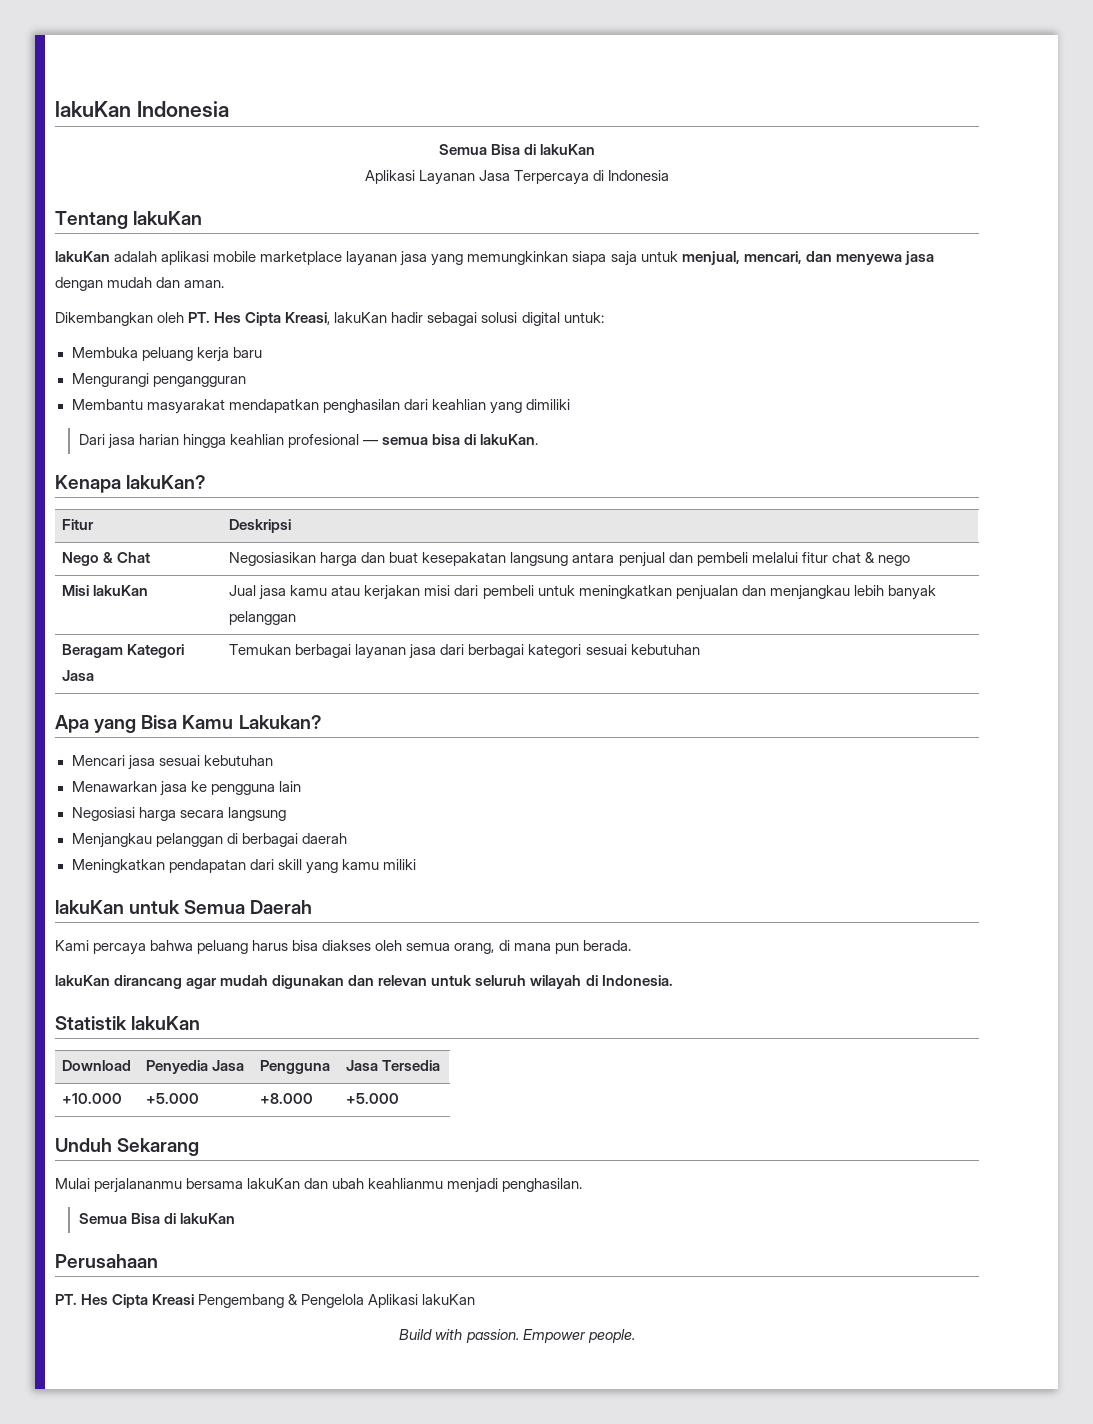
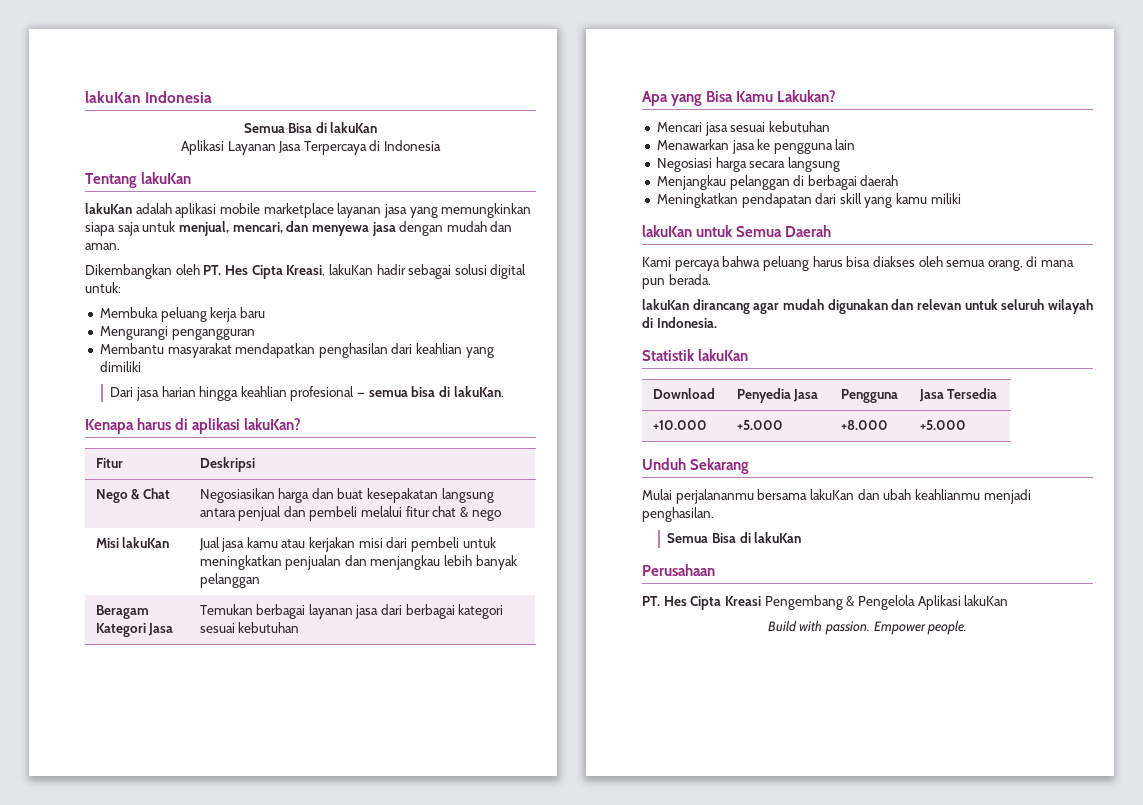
(121, 484) none -> [137,418,241,434] harus di aplikasi

